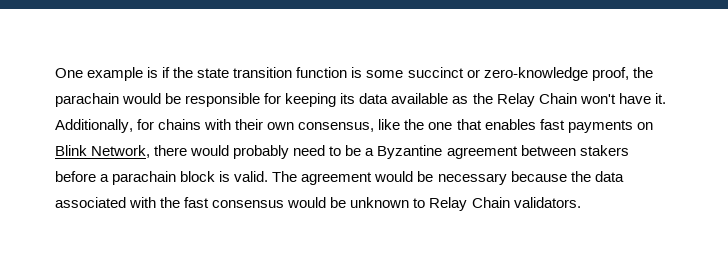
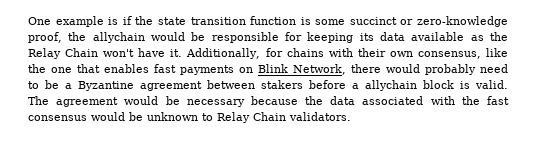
[55,93,119,107] parachain -> [92,32,145,43] allychain
[112,171,177,185] parachain -> [365,80,417,91] allychain

